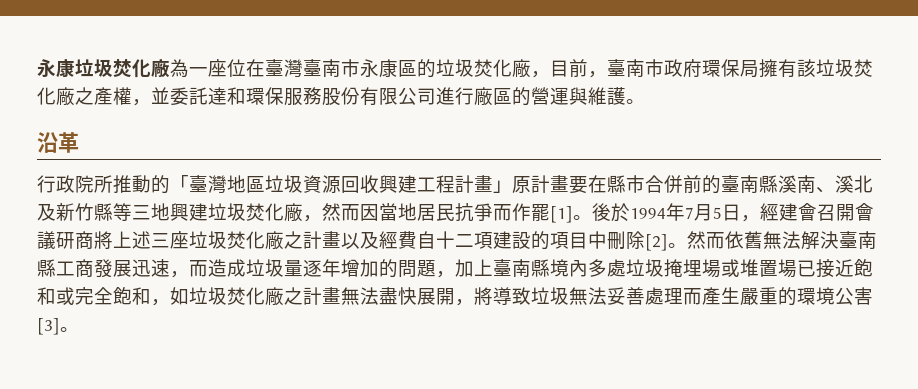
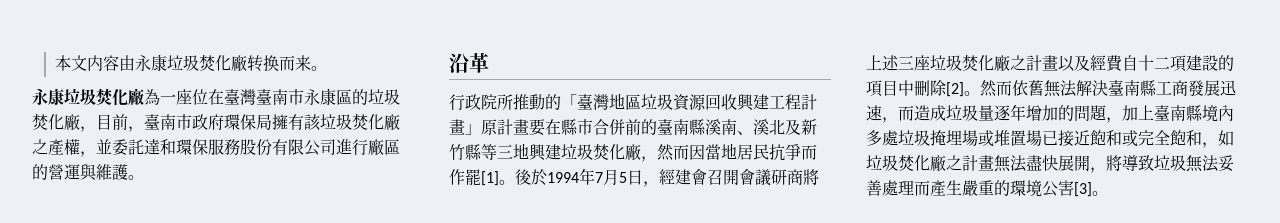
(37, 68) none -> [55,54,328,72] 本文内容由永康垃圾焚化廠转换而来。 //

